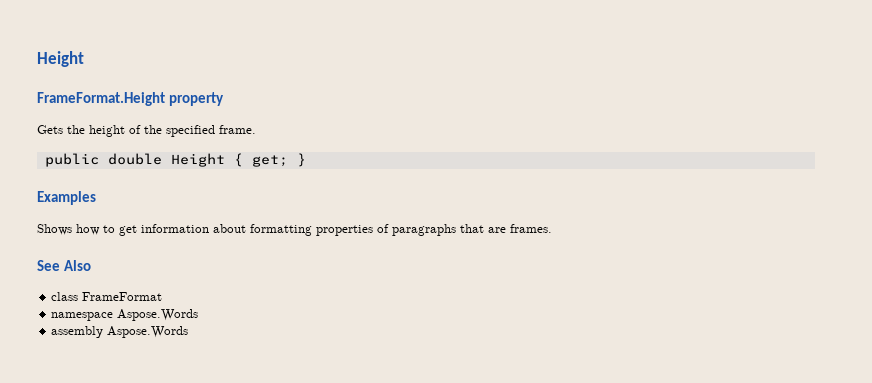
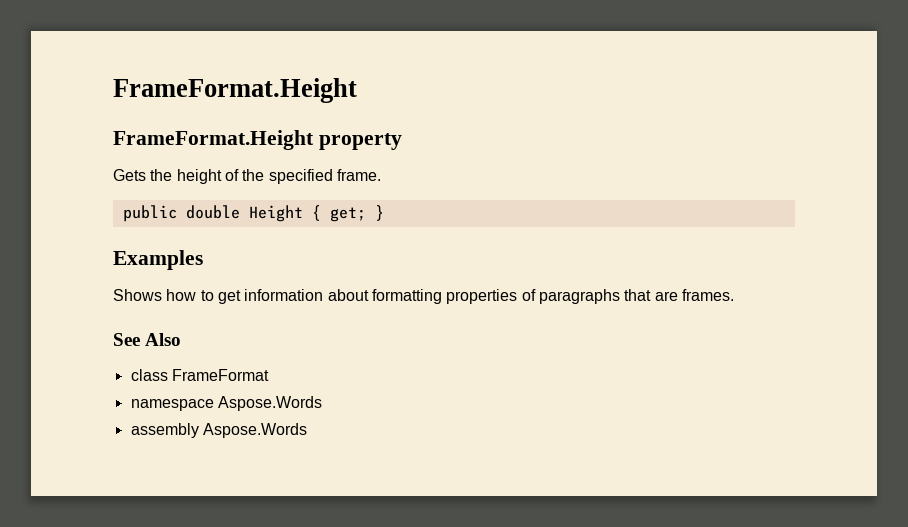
[37,51,84,67] Height -> [113,78,357,103] FrameFormat.Height

